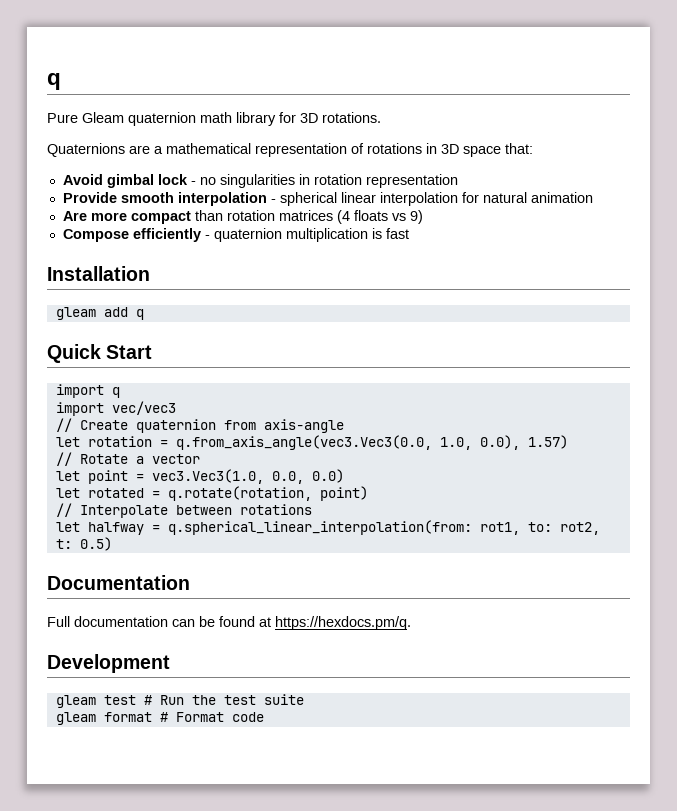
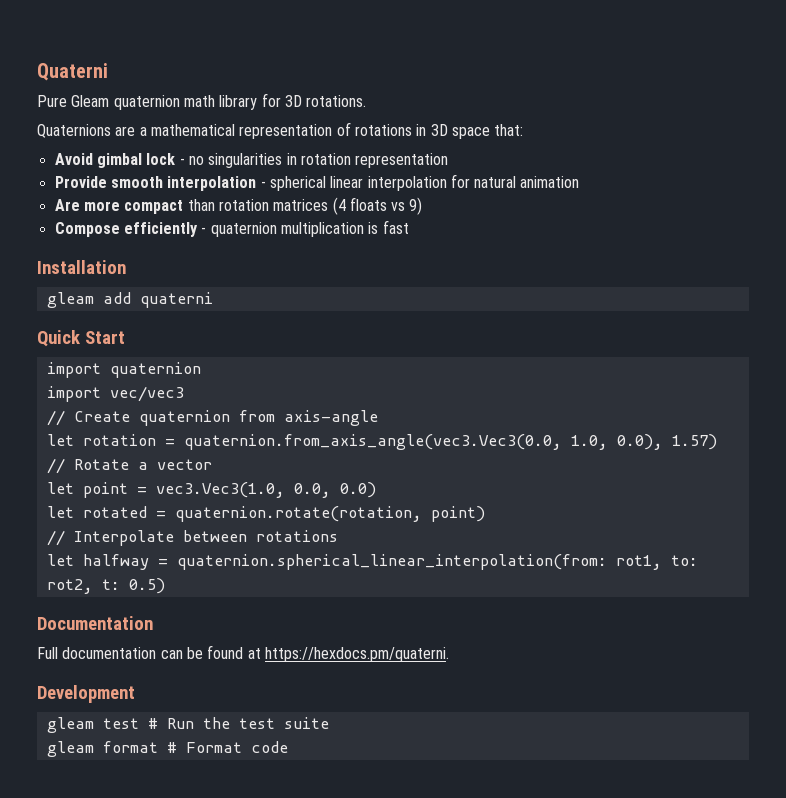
[47,73,61,90] q -> [37,63,108,81] Quaterni
[135,309,144,320] q -> [139,292,213,308] quaterni
[111,387,120,398] q -> [109,362,201,378] quaternion
[175,435,432,450] q.from_axis_angle(vec3.Vec3(0.0, -> [183,434,562,450] quaternion.from_axis_angle(vec3.Vec3(0.0,
[167,486,312,501] q.rotate(rotation, -> [174,506,422,522] quaternion.rotate(rotation,
[167,520,472,535] q.spherical_linear_interpolation(from: -> [176,554,607,570] quaternion.spherical_linear_interpolation(from:
[275,616,411,630] https://hexdocs.pm/q. -> [264,647,449,662] https://hexdocs.pm/quaterni.

